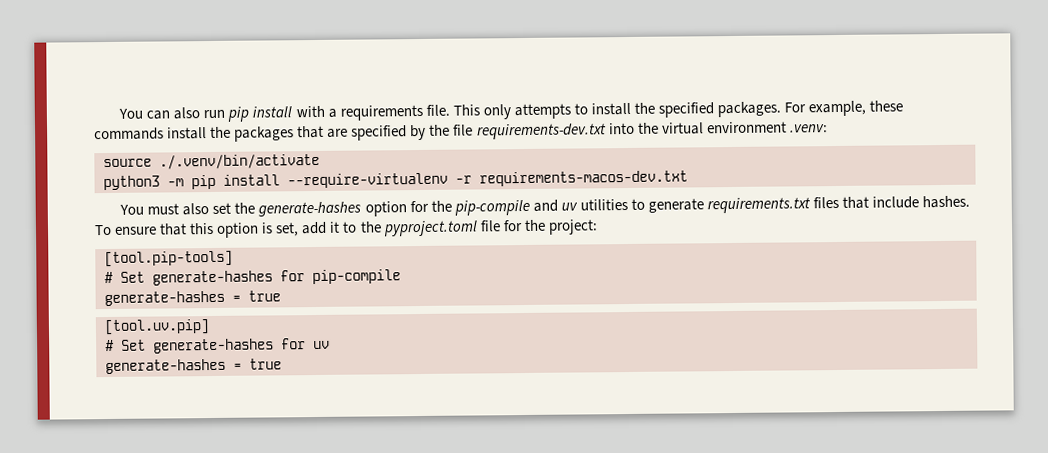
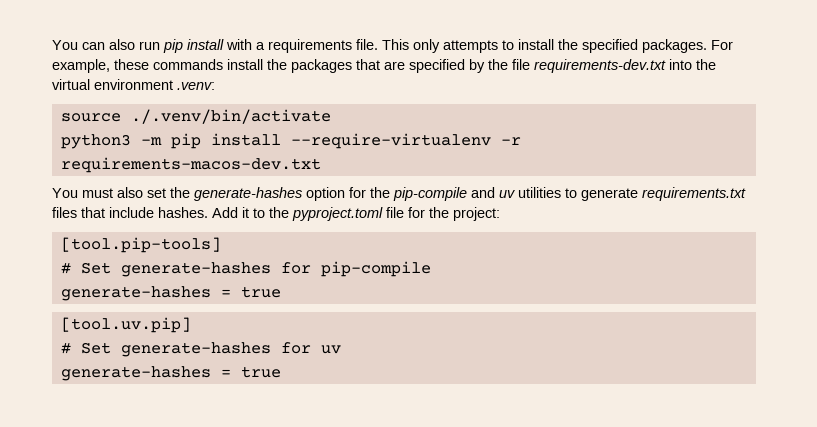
[94,221,328,238] To ensure that this option is set, add -> [212,207,238,218] Add

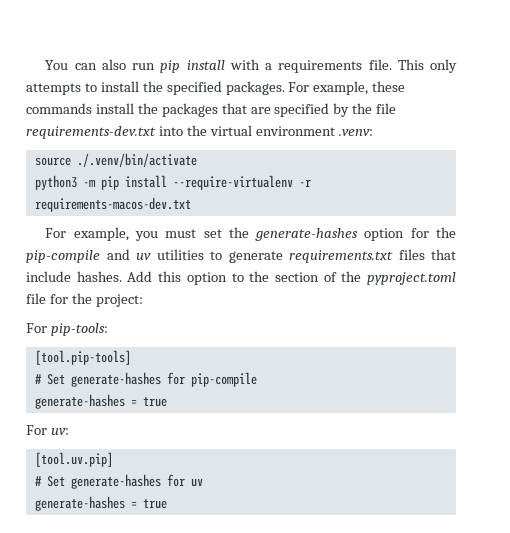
[52,187,143,198] You must also -> [45,227,197,241] For example, you must
[242,207,265,218] it to -> [158,271,337,285] this option to the section of
(500, 214) none -> [26,323,108,336] // For pip-tools:
(281, 292) none -> [26,425,69,435] // For uv:

